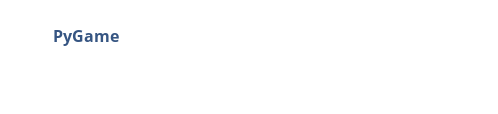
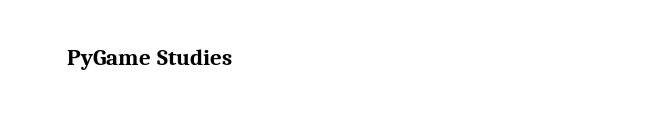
(119, 38) none -> [157,49,233,65] Studies

